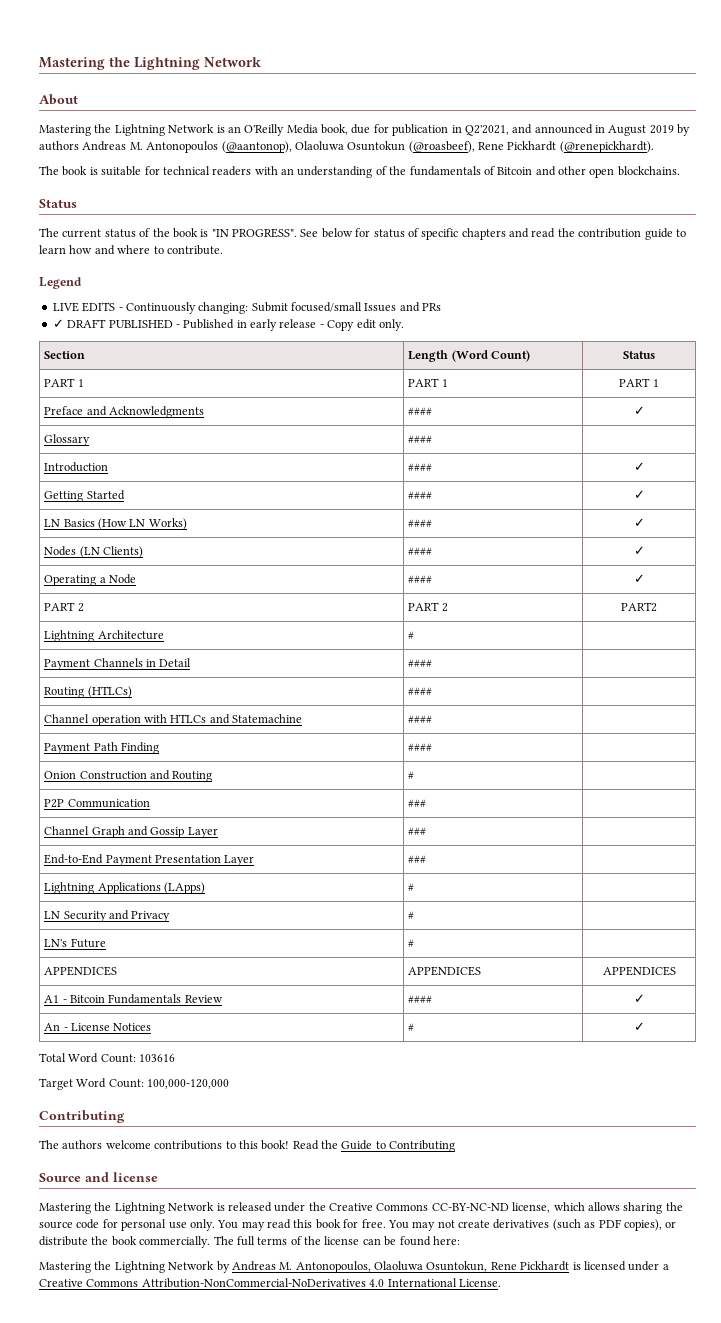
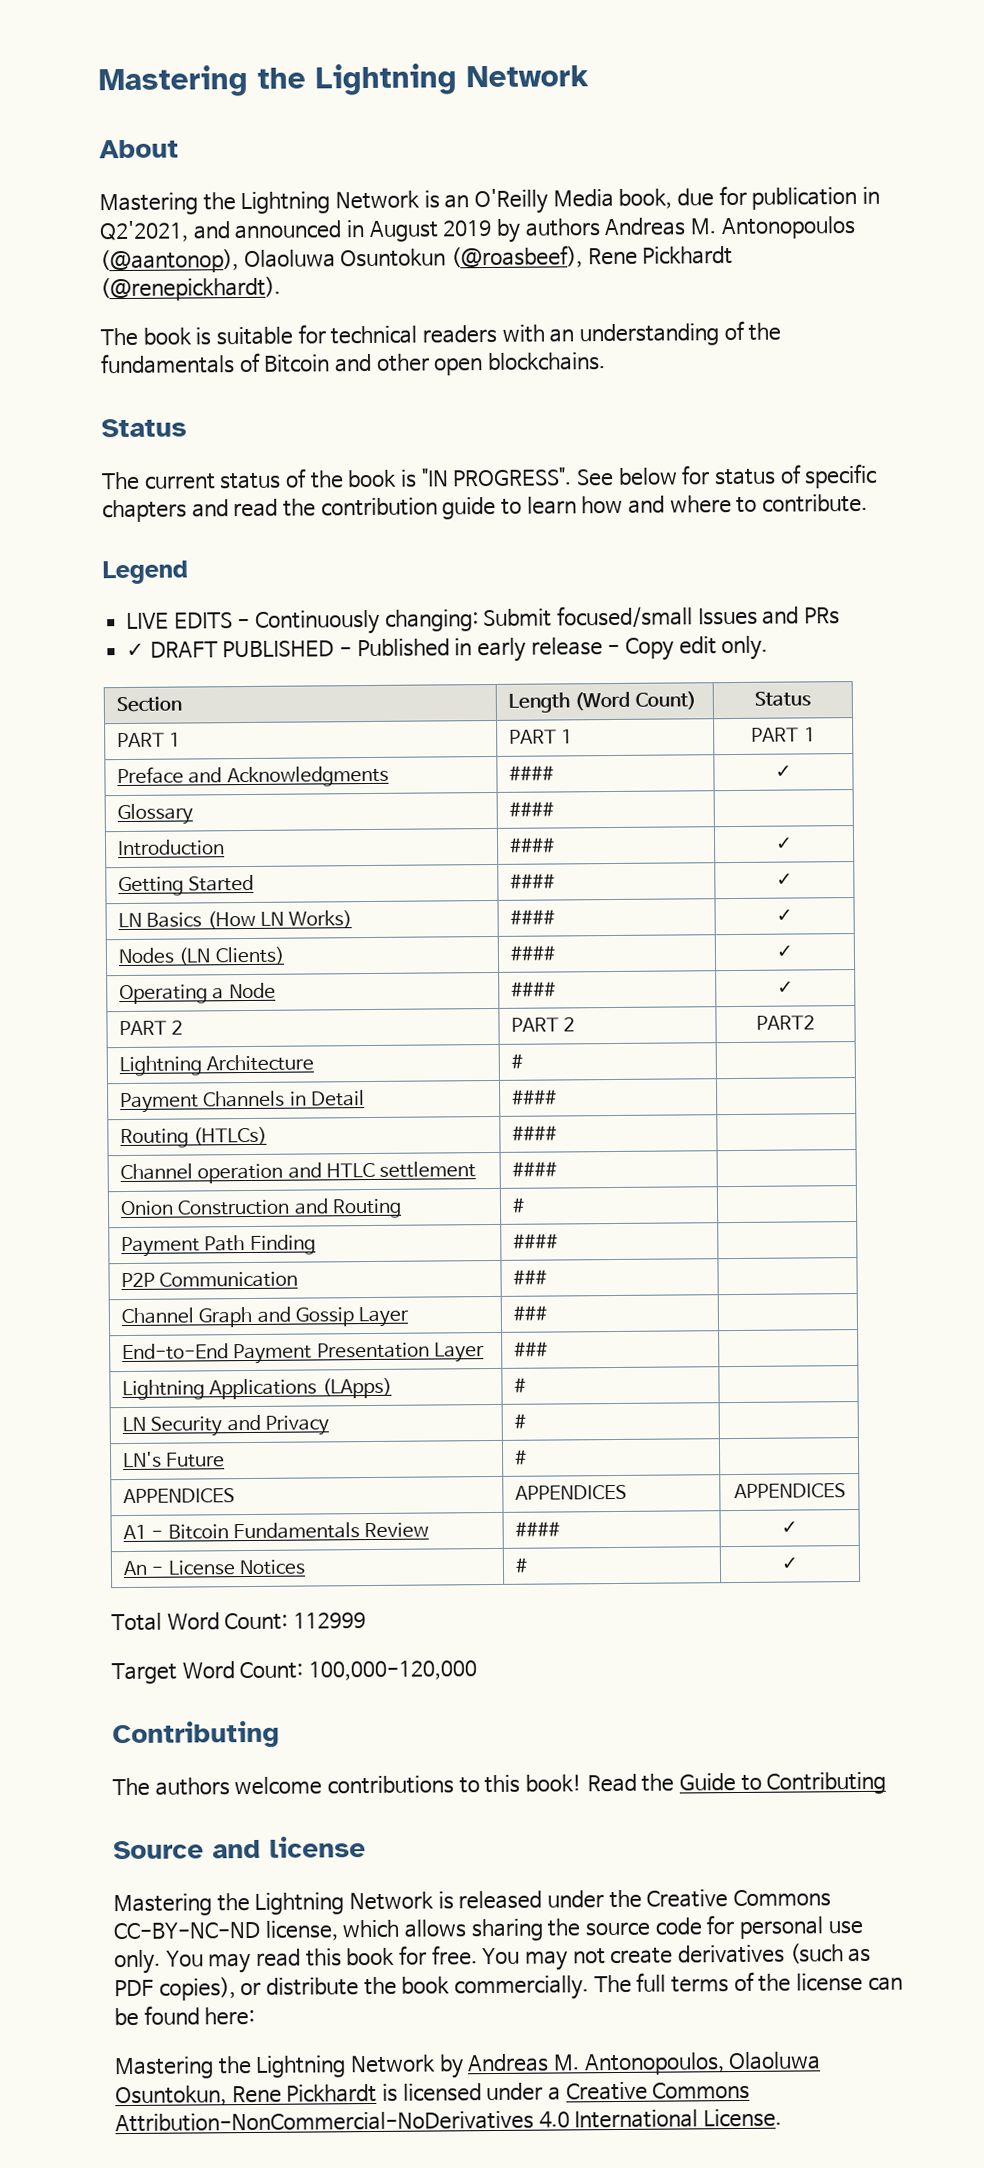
[144,714,303,724] [408,715,433,723] [44,742,160,754] with HTLCs and Statemachine | #### | // Payment Path Finding -> [287,1161,476,1179] and HTLC settlement
(415, 775) none -> [121,1234,316,1258] [513,1233,559,1249] // Payment Path Finding | #### |
[139,1054,176,1062] 103616 -> [292,1612,366,1629] 112999

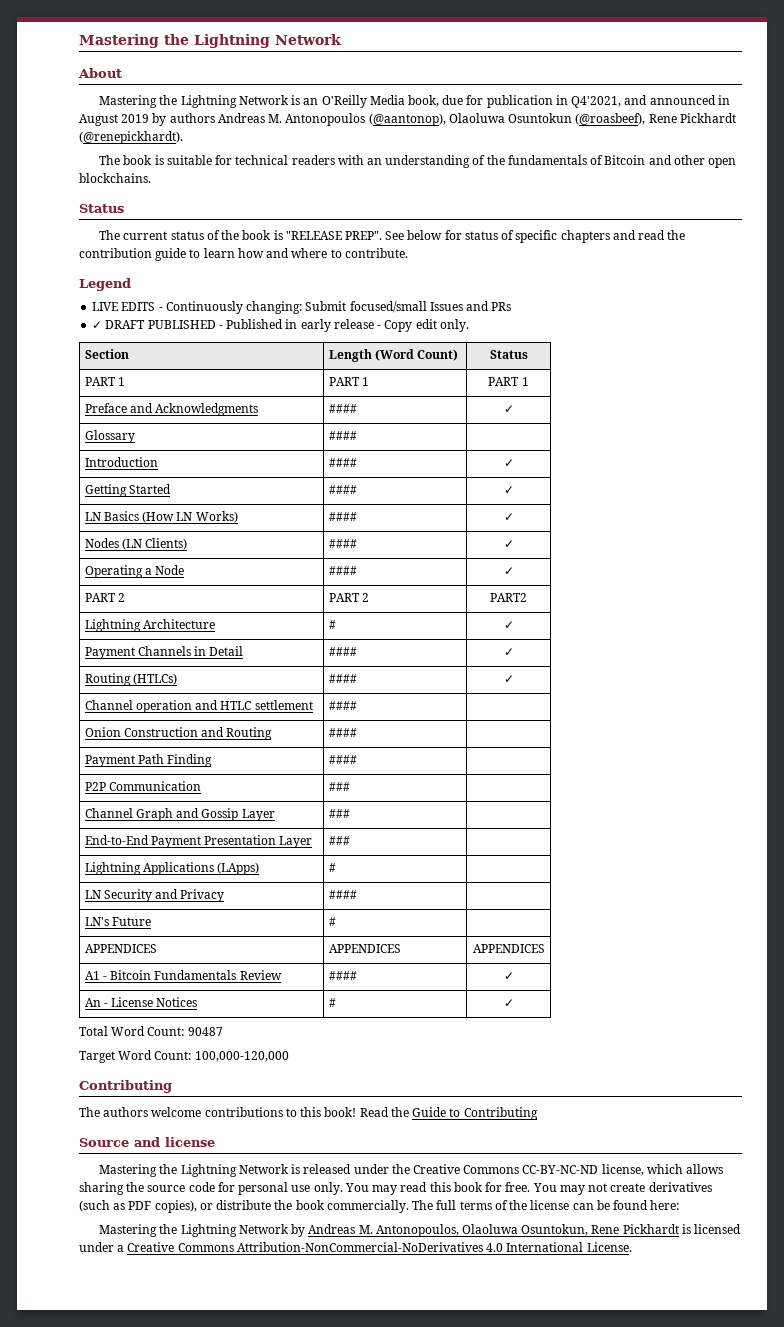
[99,220,189,243] Q2'2021, -> [571,96,622,108] Q4'2021,
[420,467,573,487] "IN PROGRESS". -> [285,231,383,240] "RELEASE PREP".
(524, 1061) none -> [503,621,514,629] ✓
(558, 1097) none -> [503,648,514,656] ✓
(558, 1133) none -> [503,675,514,683] ✓
[512,1197,526,1213] # -> [328,728,357,737] ####
[514,1413,527,1429] # -> [328,890,357,899] ####
[292,1612,366,1629] 112999 -> [187,1027,223,1036] 90487

